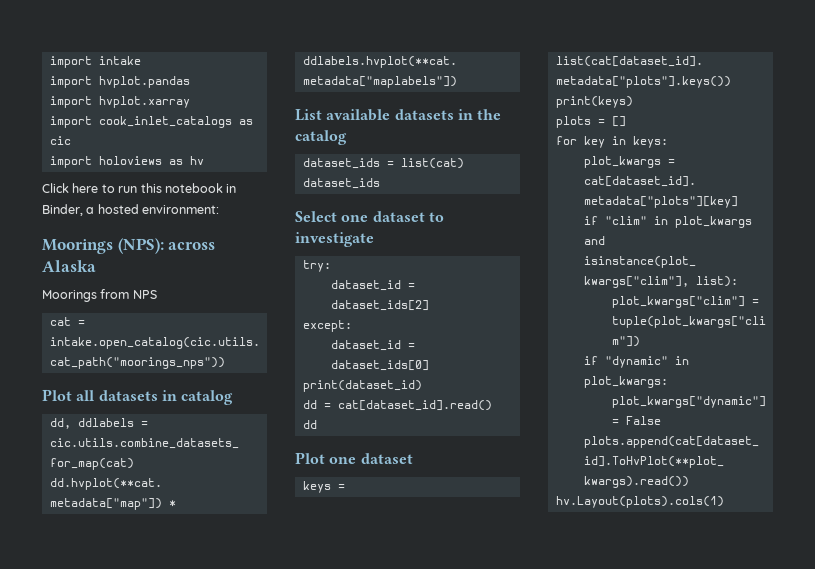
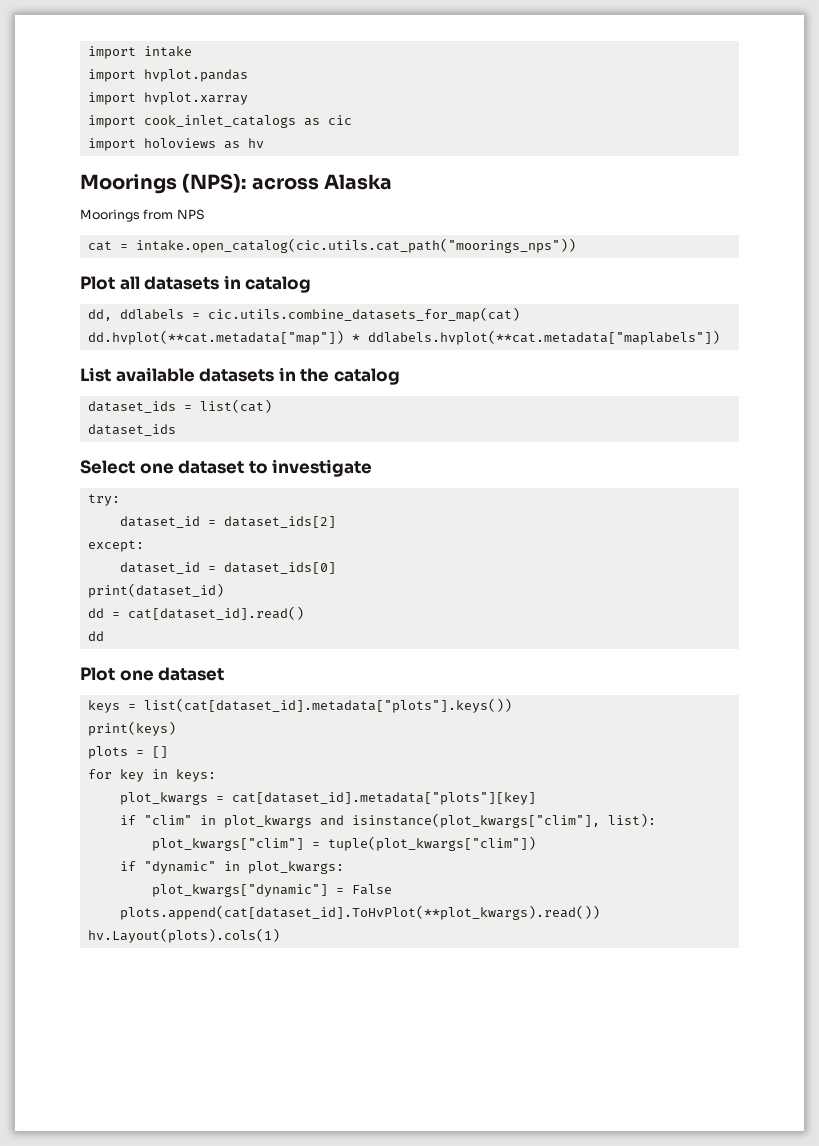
[42,183,237,193] [42,204,220,216] // Click here to run this notebook in Binder, a hosted environment: -> (264, 143) none

